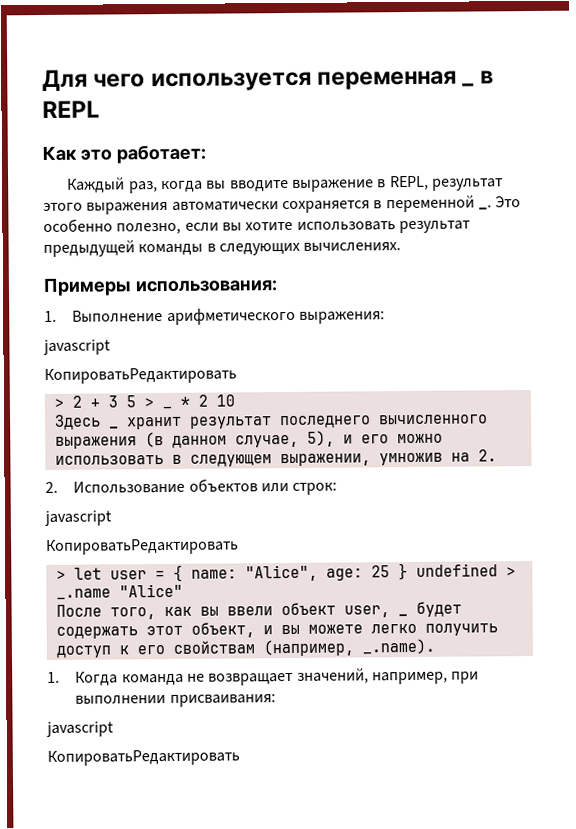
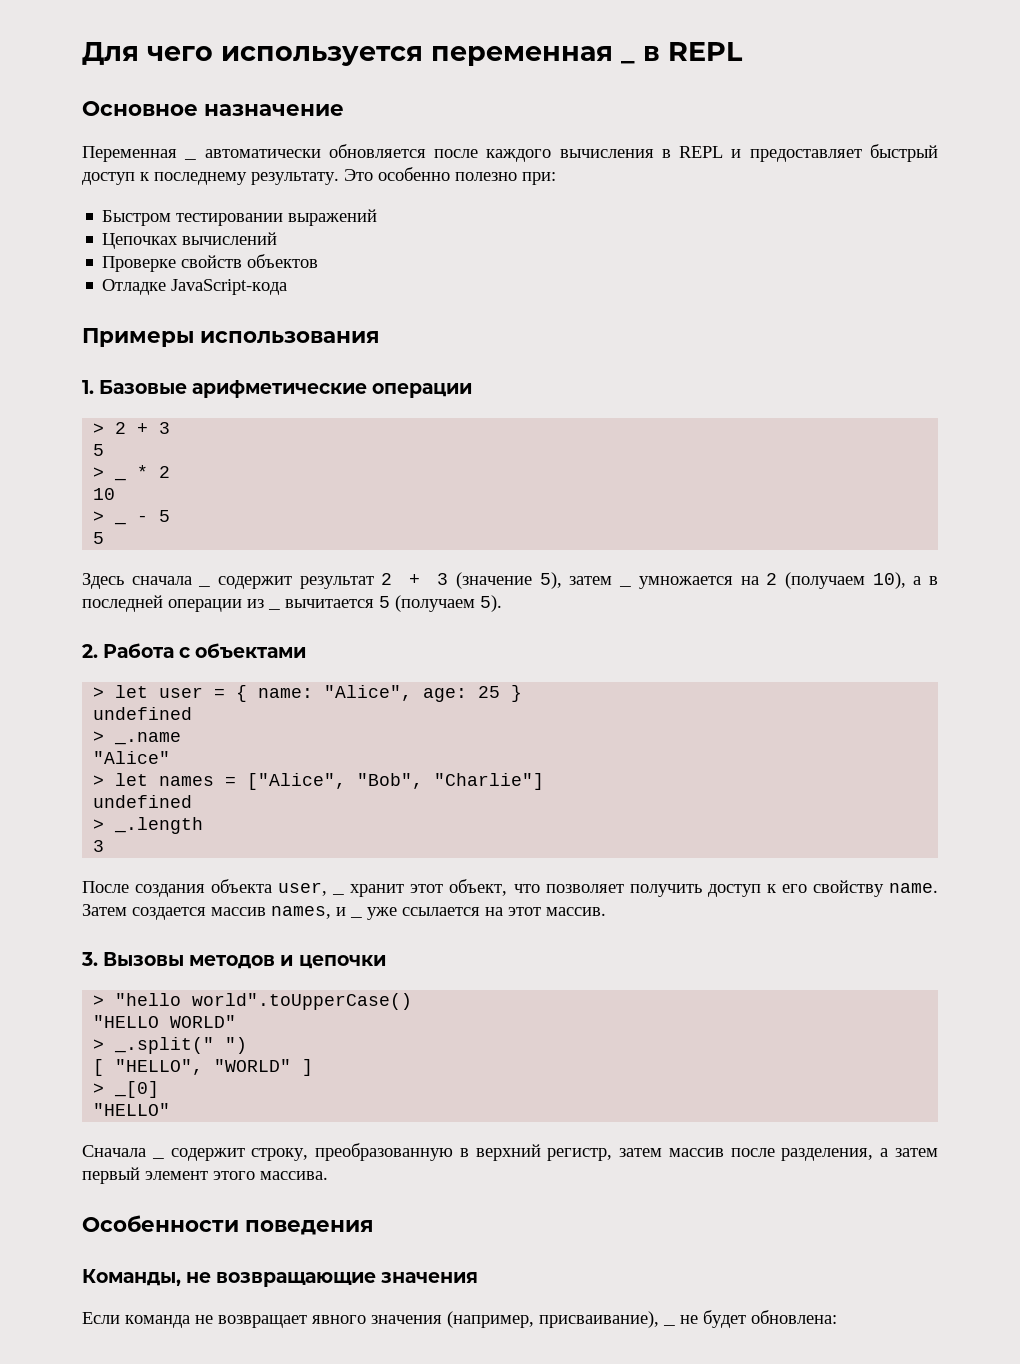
[42,144,206,164] [67,175,504,194] [43,195,522,215] [43,218,470,235] [43,240,402,257] Как это работает: // Каждый раз, когда вы вводите выражение в REPL, результат этого выражения автоматически сохраняется в переменной _. Это особенно полезно, если вы хотите использовать результат предыдущей команды в следующих вычислениях. -> [82,101,344,116] [82,146,197,162] [204,144,938,162] [82,167,556,185] [102,209,378,226] [102,232,278,249] [102,254,319,272] [102,279,288,295] Основное назначение // Переменная _ автоматически обновляется после каждого вычисления в REPL и предоставляет быстрый доступ к последнему результату. Это особенно полезно при: // Быстром тестировании выражений // Цепочках вычислений // Проверке свойств объектов // Отладке JavaScript-кода
[134,280,277,293] [44,307,386,325] [43,339,111,356] [44,367,237,384] использования: // 1. Выполнение арифметического выражения: // javascript // КопироватьРедактировать -> [200,331,380,343] [82,380,473,398] использования // 1. Базовые арифметические операции
[125,395,136,408] 5 -> [93,444,105,456] // 5 //
(208, 400) none -> (171, 472) //
[53,414,488,430] [54,430,443,449] [54,449,497,467] [45,478,338,495] [44,510,112,526] [46,538,239,555] Здесь _ хранит результат последнего вычисленного выражения (в данном случае, 5), и его можно использовать в следующем выражении, умножив на 2. // 2. Использование объектов или строк: // javascript // КопироватьРедактировать -> [93,511,105,522] [114,522,127,525] [137,510,171,522] [93,532,105,544] [82,573,192,589] [198,572,613,589] [619,572,939,589] [82,595,264,612] [268,608,280,610] [285,595,502,612] [82,643,307,658] > _ - 5 // 5 // Здесь сначала _ содержит результат 2 + 3 (значение 5), затем _ умножается на 2 (получаем 10), а в последней операции из _ вычитается 5 (получаем 5). // 2. Работа с объектами
[415,563,498,577] undefined -> [93,707,193,720] // undefined //
(111, 594) none -> (182, 738) //
[55,601,462,620] [55,622,498,639] [55,638,435,658] [47,668,480,686] [75,694,276,707] [46,721,114,737] [47,749,240,766] После того, как вы ввели объект user, _ будет содержать этот объект, и вы можете легко получить доступ к его свойствам (например, _.name). // 1. Когда команда не возвращает значений, например, при выполнении присваивания: // javascript // КопироватьРедактировать -> [93,773,545,790] [93,795,193,808] [93,817,204,834] [93,840,105,852] [82,879,939,897] [82,904,346,920] [350,907,606,920] [81,952,386,969] [93,993,413,1010] [93,1015,237,1028] [93,1037,248,1054] [93,1059,314,1076] [93,1081,160,1098] [93,1103,171,1116] [82,1145,146,1157] [151,1143,938,1161] [82,1167,328,1184] [82,1215,374,1235] [82,1269,479,1287] [82,1311,675,1328] [680,1310,837,1328] > let names = ["Alice", "Bob", "Charlie"] // undefined // > _.length // 3 // После создания объекта user, _ хранит этот объект, что позволяет получить доступ к его свойству name. Затем создается массив names, и _ уже ссылается на этот массив. // 3. Вызовы методов и цепочки // > "hello world".toUpperCase() // "HELLO WORLD" // > _.split(" ") // [ "HELLO", "WORLD" ] // > _[0] // "HELLO" // Сначала _ содержит строку, преобразованную в верхний регистр, затем массив после разделения, а затем первый элемент этого массива. // Особенности поведения // Команды, не возвращающие значения // Если команда не возвращает явного значения (например, присваивание), _ не будет обновлена:

